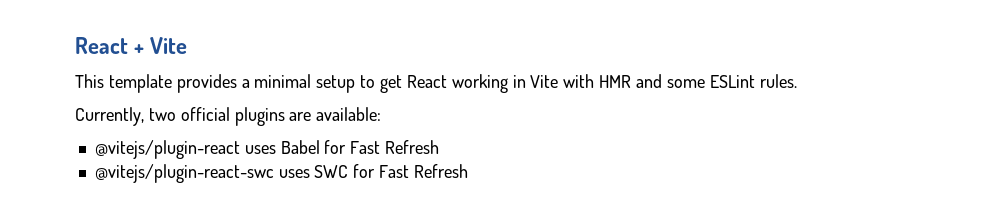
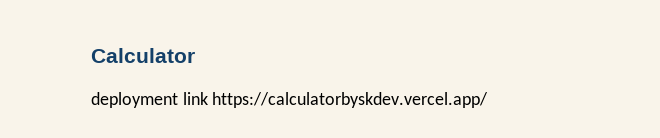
[75,37,188,54] [75,74,797,93] [75,107,382,126] [94,140,440,159] [94,164,469,183] React + Vite // This template provides a minimal setup to get React working in Vite with HMR and some ESLint rules. // Currently, two official plugins are available: // @vitejs/plugin-react uses Babel for Fast Refresh // @vitejs/plugin-react-swc uses SWC for Fast Refresh -> [91,48,195,63] [91,92,489,108] Calculator // deployment link https://calculatorbyskdev.vercel.app/

